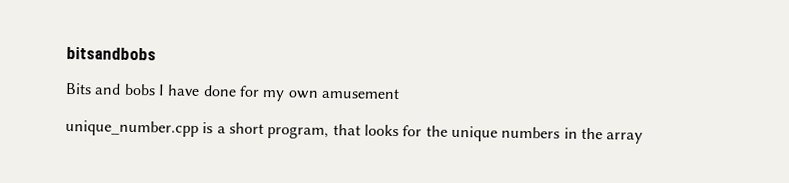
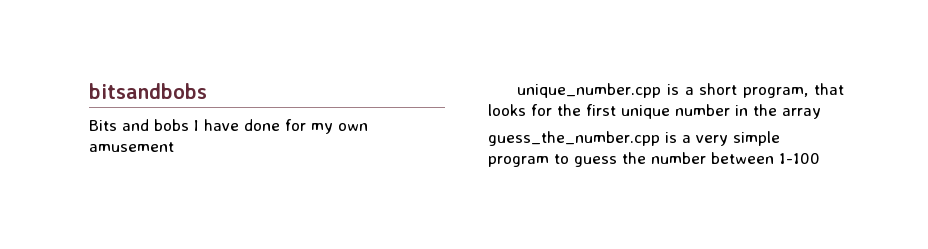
[450,125,561,142] unique numbers -> [586,104,730,119] first unique number
(644, 138) none -> [488,131,780,146] [488,152,820,167] // guess_the_number.cpp is a very simple program to guess the number between 1-100

